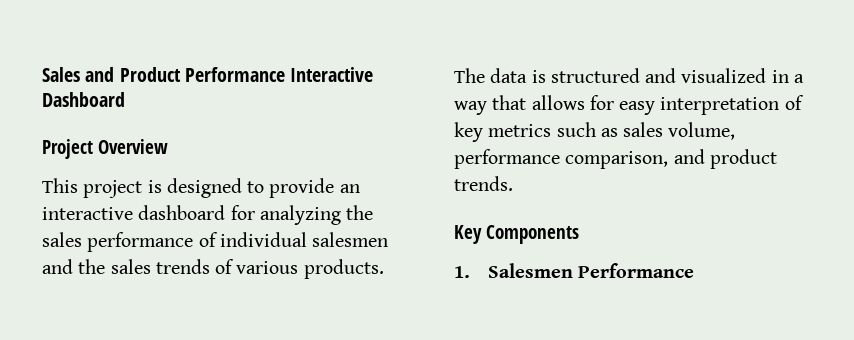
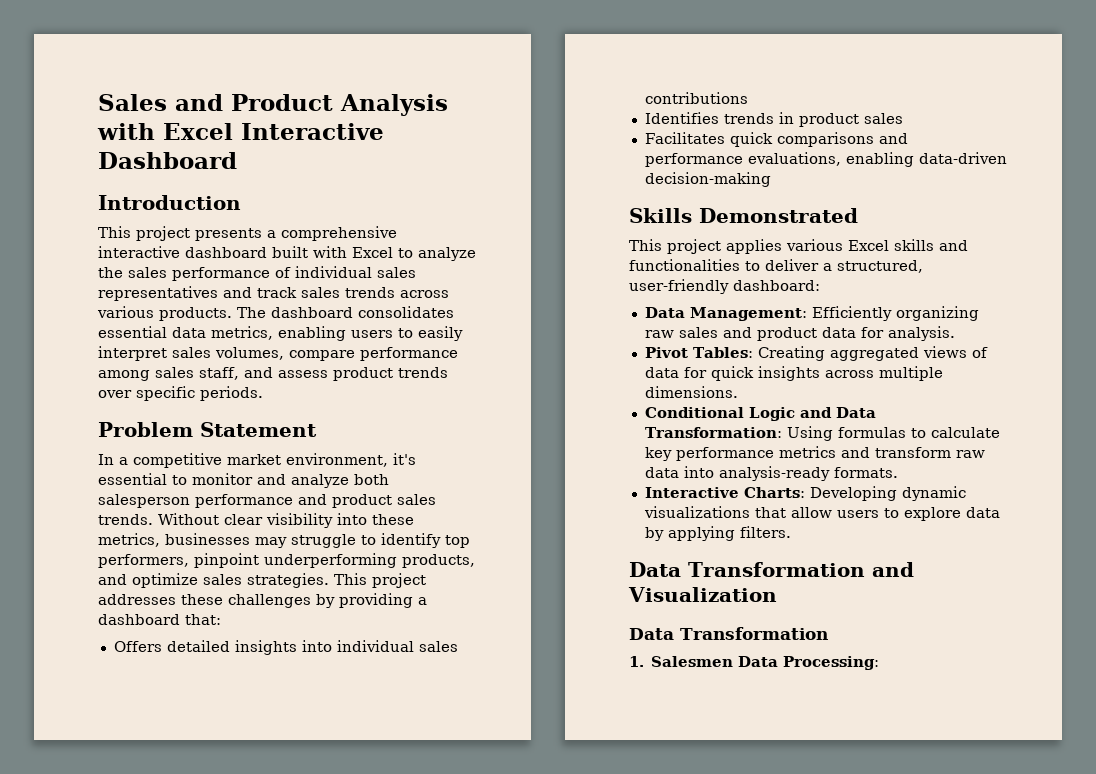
[184,67,285,82] Performance -> [340,94,448,116] [97,123,233,140] Analysis with Excel
[42,139,169,159] [42,178,360,198] [42,205,341,225] Project Overview // This project is designed to provide an interactive dashboard for analyzing -> [98,195,241,210] [98,226,397,241] [98,246,476,261] Introduction // This project presents a comprehensive interactive dashboard built with Excel to analyze
[312,232,389,247] [42,259,106,274] salesmen and the -> [377,267,416,278] [98,286,297,301] sales representatives and track
[215,259,235,274] of -> [400,290,449,298] across
[490,68,804,83] [454,95,804,115] [454,122,736,142] [454,149,777,169] data is structured and visualized in a way that allows for easy interpretation of key metrics such as sales volume, performance comparison, and product -> [271,306,454,318] [98,326,463,341] [98,346,458,361] [98,367,448,381] [98,386,263,401] [98,422,317,437] [98,453,416,468] [98,473,389,488] [98,494,436,508] dashboard consolidates essential data metrics, enabling users to easily interpret sales volumes, compare performance among sales staff, and assess product trends over specific periods. // Problem Statement // In a competitive market environment, it's essential to monitor and analyze both salesperson performance and product sales
[454,225,580,244] // Key Components -> [158,513,414,528] [98,533,470,548] [98,553,475,568] [98,573,426,588] [98,593,427,608] [98,614,221,625] [113,640,458,655] [644,92,748,104] [644,112,903,127] [644,132,908,147] [644,152,1007,167] [644,172,771,187] [629,208,858,223] [629,239,968,254] [629,259,923,273] [629,279,820,294] [644,306,979,321] [644,326,955,341] [644,346,988,361] [644,366,943,381] [644,386,738,398] [644,407,876,421] [644,426,1000,441] [644,446,985,461] [644,466,898,481] [644,486,966,501] [643,506,1000,521] [644,526,791,541] [629,562,914,577] [628,587,777,602] [629,627,828,640] Without clear visibility into these metrics, businesses may struggle to identify top performers, pinpoint underperforming products, and optimize sales strategies. This project addresses these challenges by providing a dashboard that: // Offers detailed insights into individual sales contributions // Identifies trends in product sales // Facilitates quick comparisons and performance evaluations, enabling data-driven decision-making // Skills Demonstrated // This project applies various Excel skills and functionalities to deliver a structured, user-friendly dashboard: // Data Management: Efficiently organizing raw sales and product data for analysis. // Pivot Tables: Creating aggregated views of data for quick insights across multiple dimensions. // Conditional Logic and Data Transformation: Using formulas to calculate key performance metrics and transform raw data into analysis-ready formats. // Interactive Charts: Developing dynamic visualizations that allow users to explore data by applying filters. // Data Transformation and Visualization // Data Transformation
[578,263,695,278] Performance -> [738,656,880,670] Data Processing:

